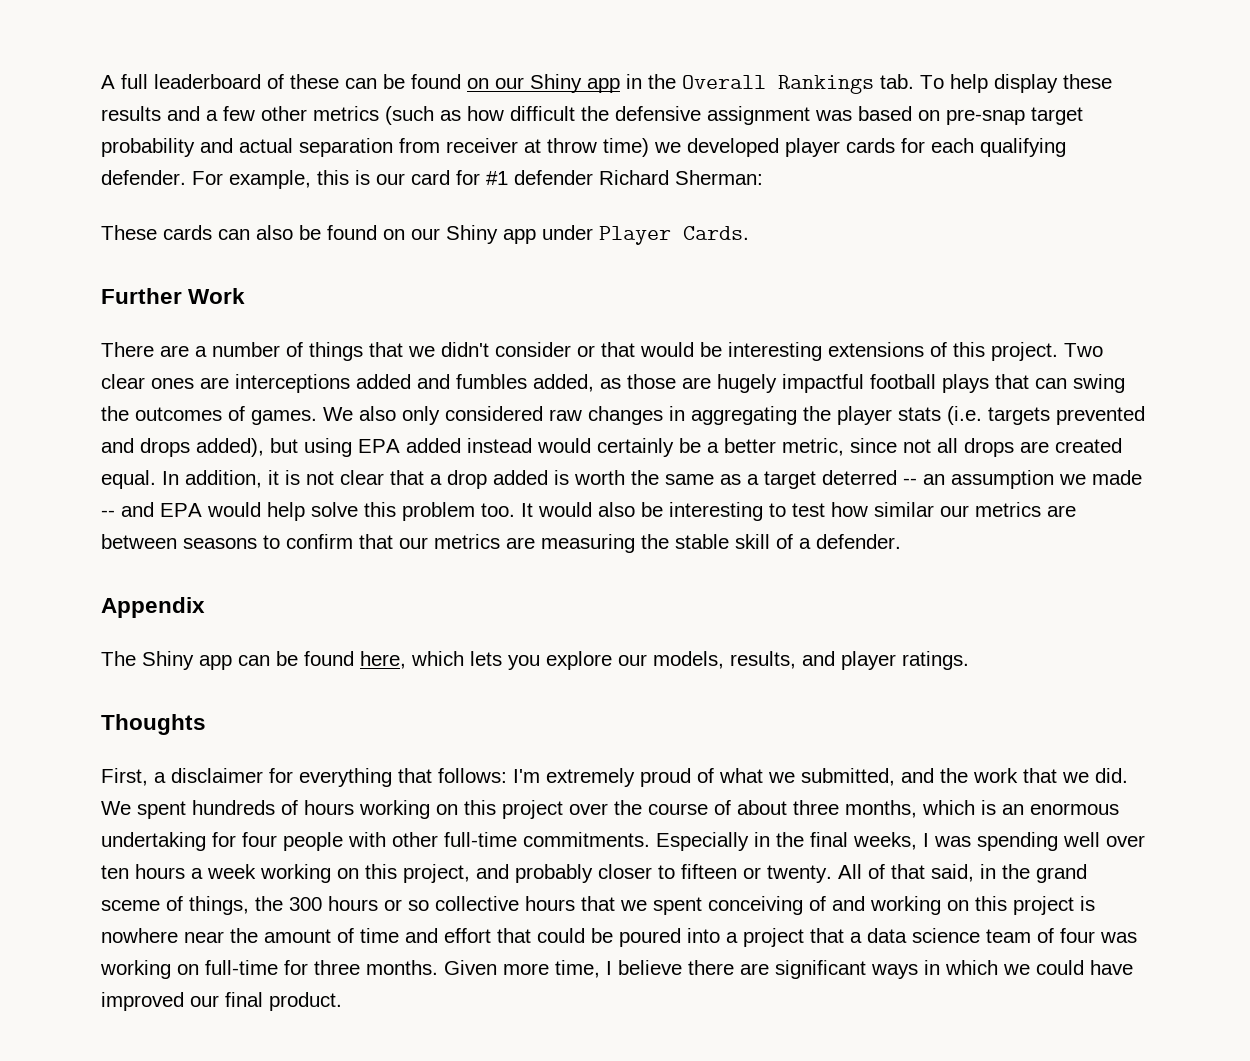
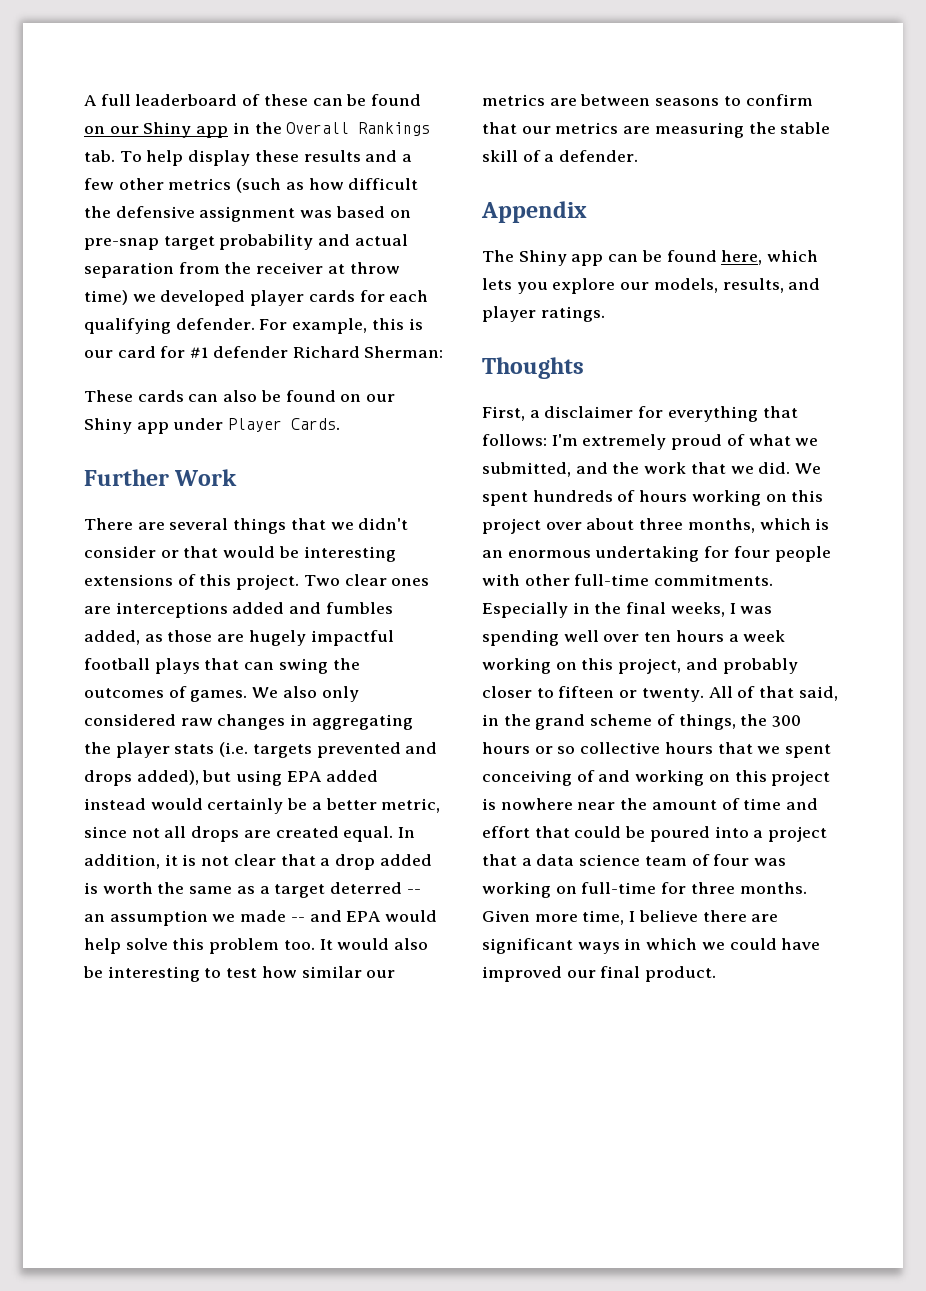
(440, 145) none -> [224,262,252,274] the
[195,342,303,357] a number of -> [169,518,229,530] several
[614,800,731,815] the course of -> (582, 526) none
[101,900,160,911] sceme -> [590,714,653,726] scheme

